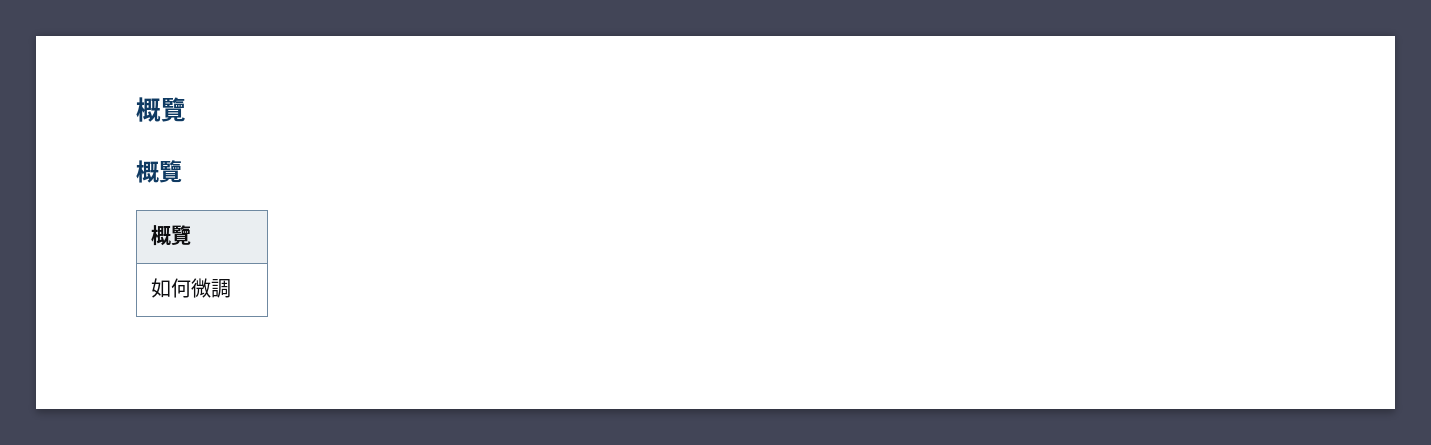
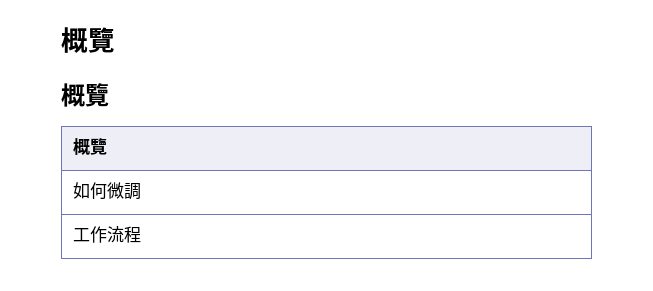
(231, 288) none -> [73,226,142,243] // 工作流程

